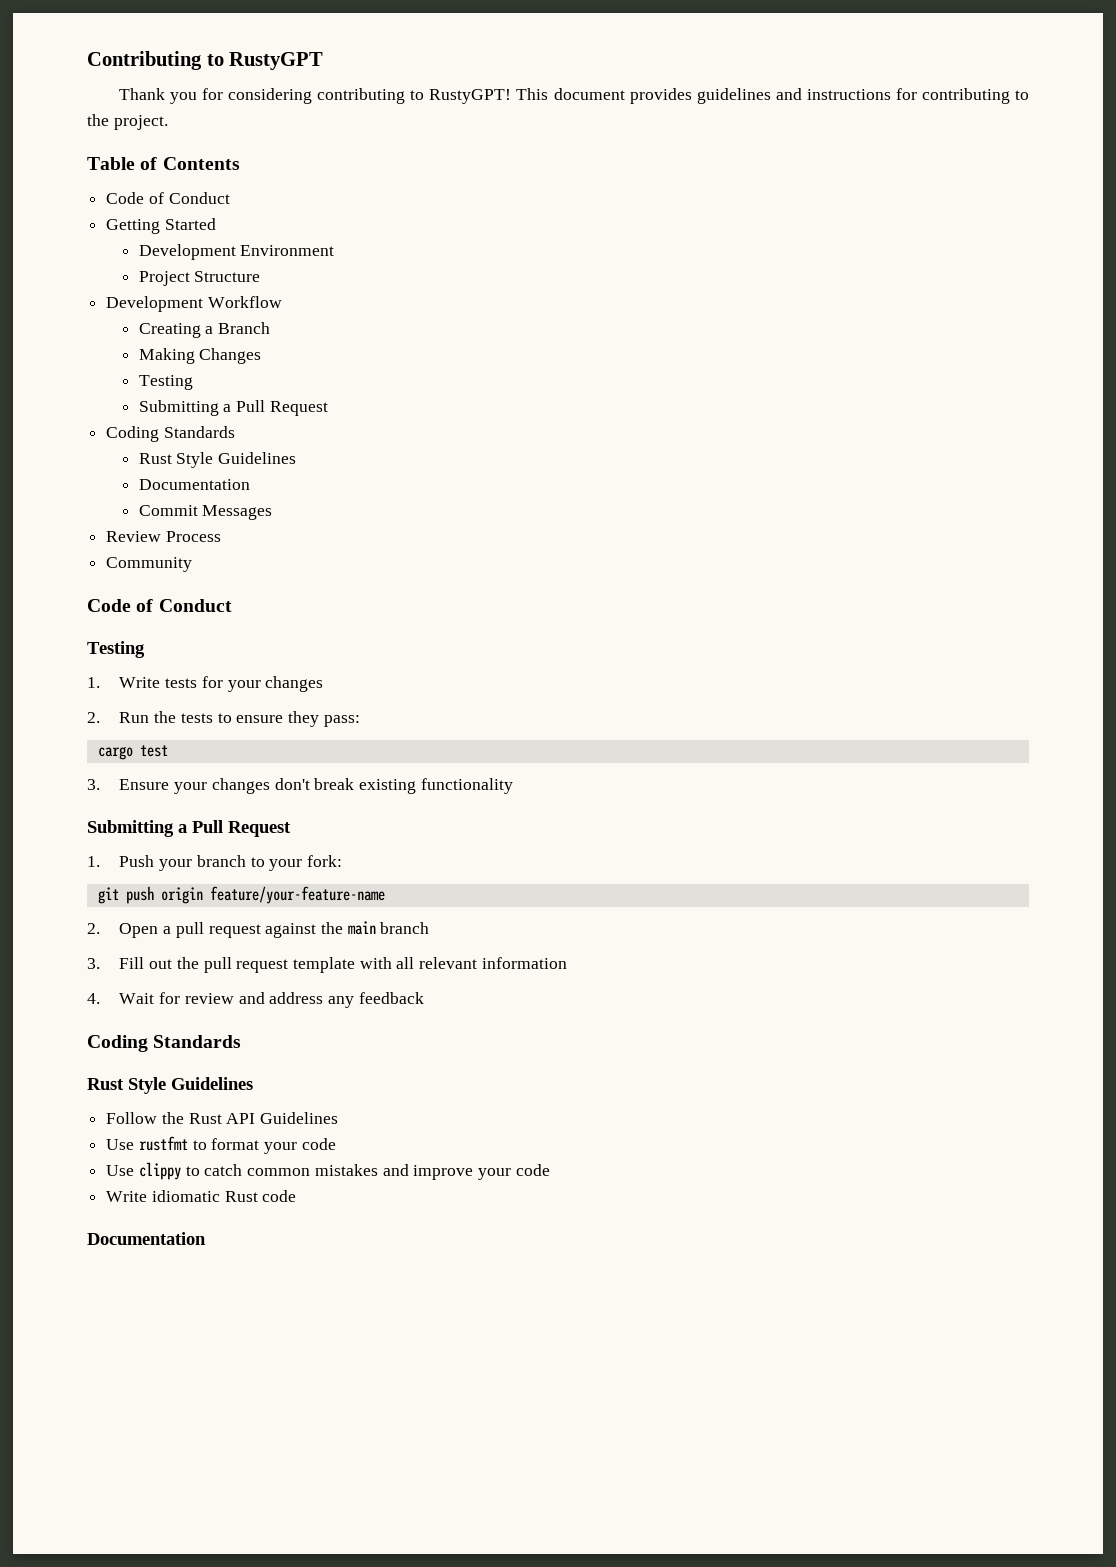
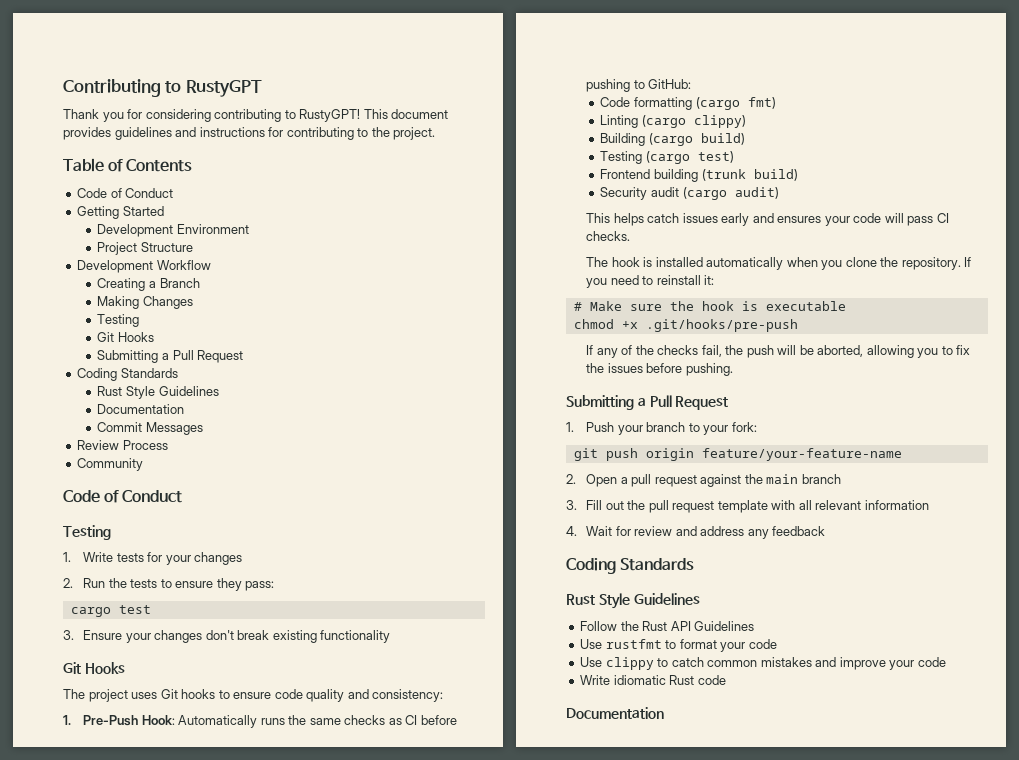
(193, 382) none -> [97,332,154,342] // Git Hooks
(513, 786) none -> [63,662,125,674] [63,689,444,702] [63,715,457,728] [586,79,692,92] [600,97,776,110] [600,115,746,128] [600,133,745,146] [600,151,734,164] [600,169,798,182] [600,187,779,200] [586,213,949,226] [586,231,631,241] [586,257,972,270] [586,275,715,288] [573,301,846,311] [573,319,798,332] [586,345,971,358] [586,363,733,376] // Git Hooks // The project uses Git hooks to ensure code quality and consistency: // 1. Pre-Push Hook: Automatically runs the same checks as CI before pushing to GitHub: // Code formatting (cargo fmt) // Linting (cargo clippy) // Building (cargo build) // Testing (cargo test) // Frontend building (trunk build) // Security audit (cargo audit) // This helps catch issues early and ensures your code will pass CI checks. // The hook is installed automatically when you clone the repository. If you need to reinstall it: // # Make sure the hook is executable // chmod +x .git/hooks/pre-push // If any of the checks fail, the push will be aborted, allowing you to fix the issues before pushing.

